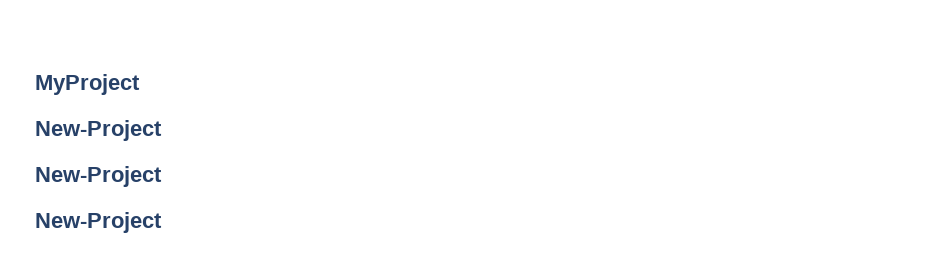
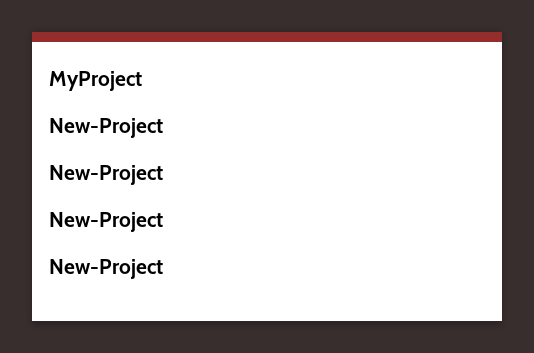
(162, 222) none -> [49,259,163,279] // New-Project

